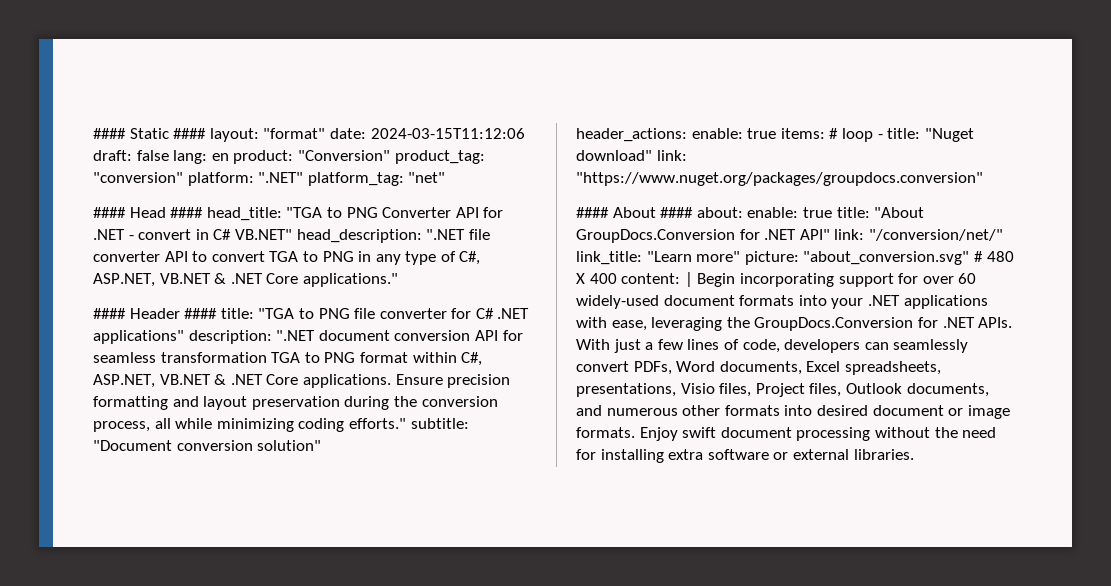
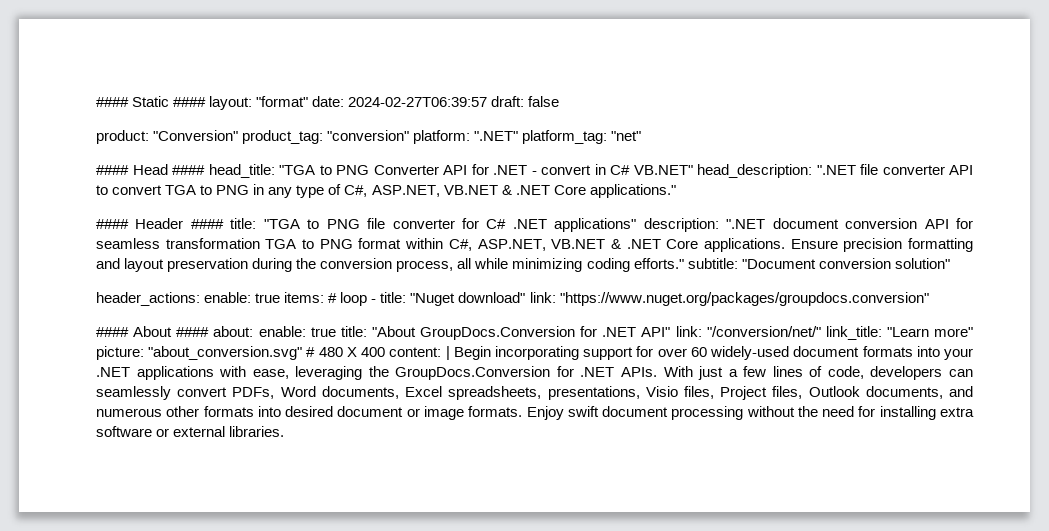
[370,128,525,139] 2024-03-15T11:12:06 -> [348,97,488,107] 2024-02-27T06:39:57
[173,150,229,164] lang: en -> (560, 101) //

